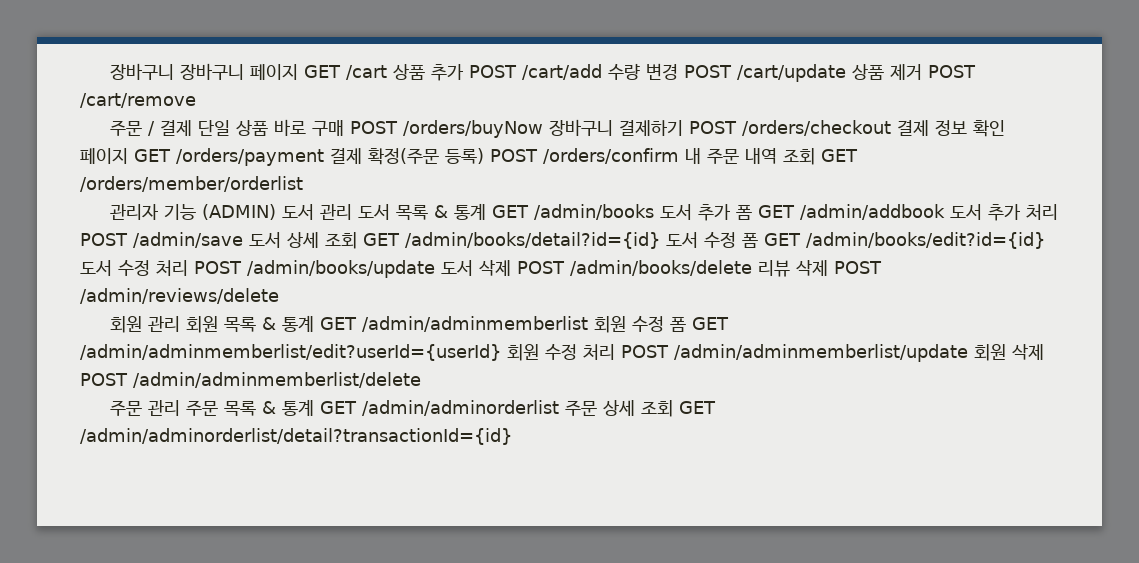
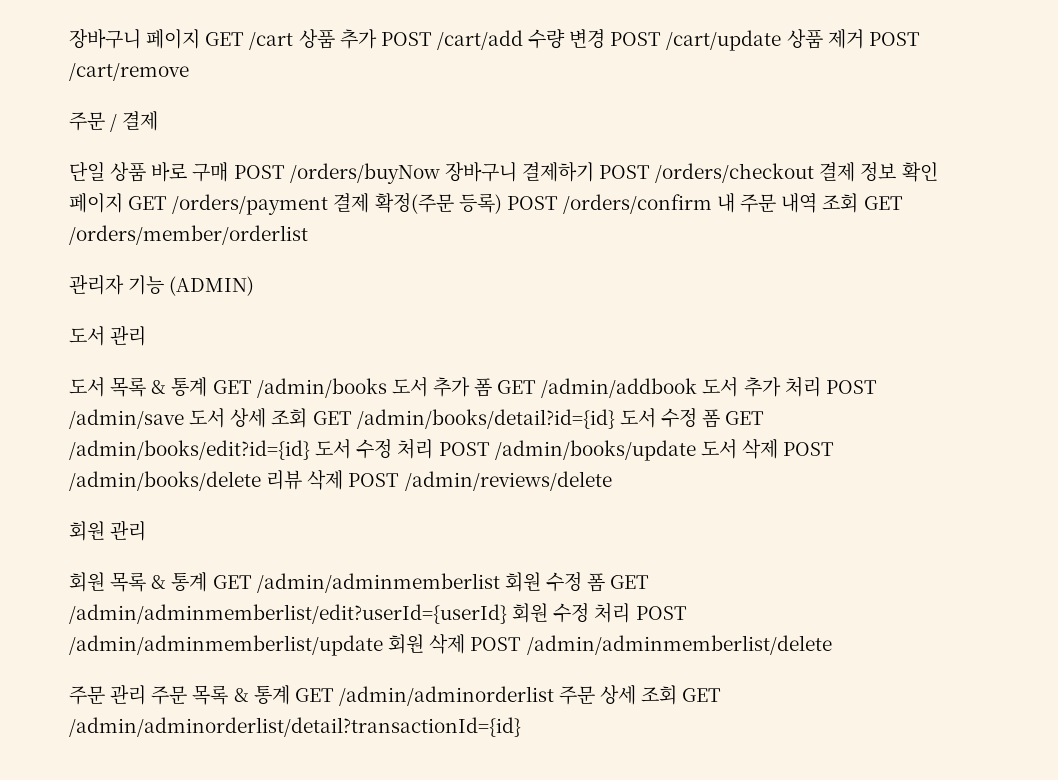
[110,63,245,80] 장바구니 장바구니 -> [69,29,141,49] 장바구니
(193, 128) none -> (159, 121) //
(277, 212) none -> (255, 286) //
(353, 212) none -> (147, 335) //
(181, 324) none -> (147, 530) //

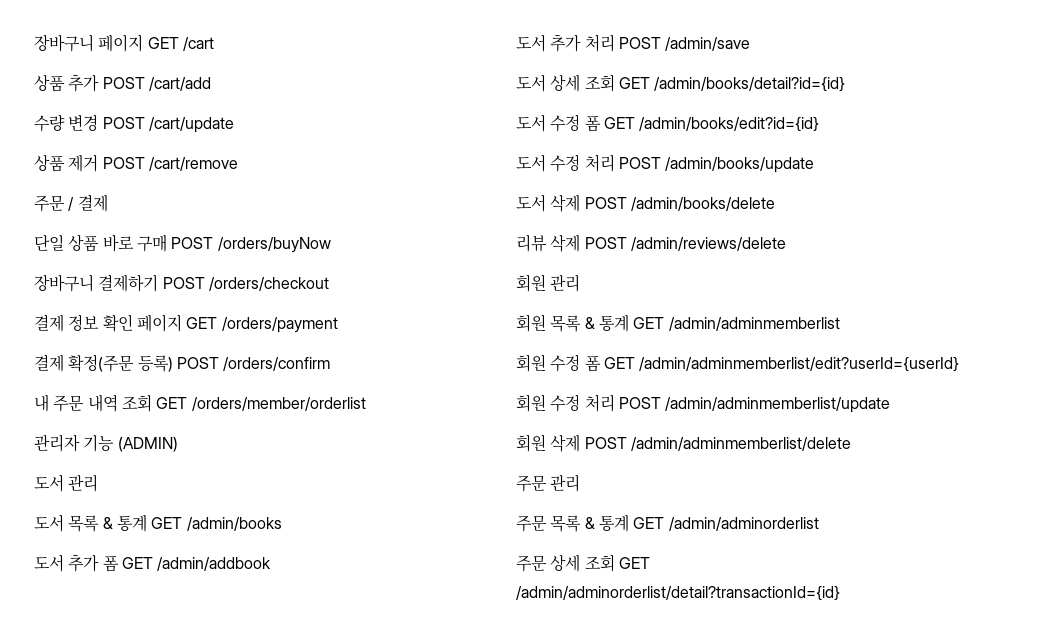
(294, 41) none -> (214, 44) //
(523, 40) none -> (211, 84) //
(782, 40) none -> (234, 125) //
(440, 173) none -> (331, 245) //
(815, 173) none -> (329, 284) //
(329, 204) none -> (338, 325) //
(712, 204) none -> (331, 364) //
(387, 388) none -> (282, 524) //
(698, 388) none -> (272, 564) //
(184, 419) none -> (751, 44) //
(615, 419) none -> (846, 84) //
(310, 450) none -> (820, 124) //
(696, 450) none -> (815, 165) //
(261, 481) none -> (775, 204) //
(500, 583) none -> (840, 324) //
(507, 614) none -> (960, 364) //
(383, 645) none -> (891, 405) //
(147, 694) none -> (581, 483) //
(554, 696) none -> (819, 524) //

